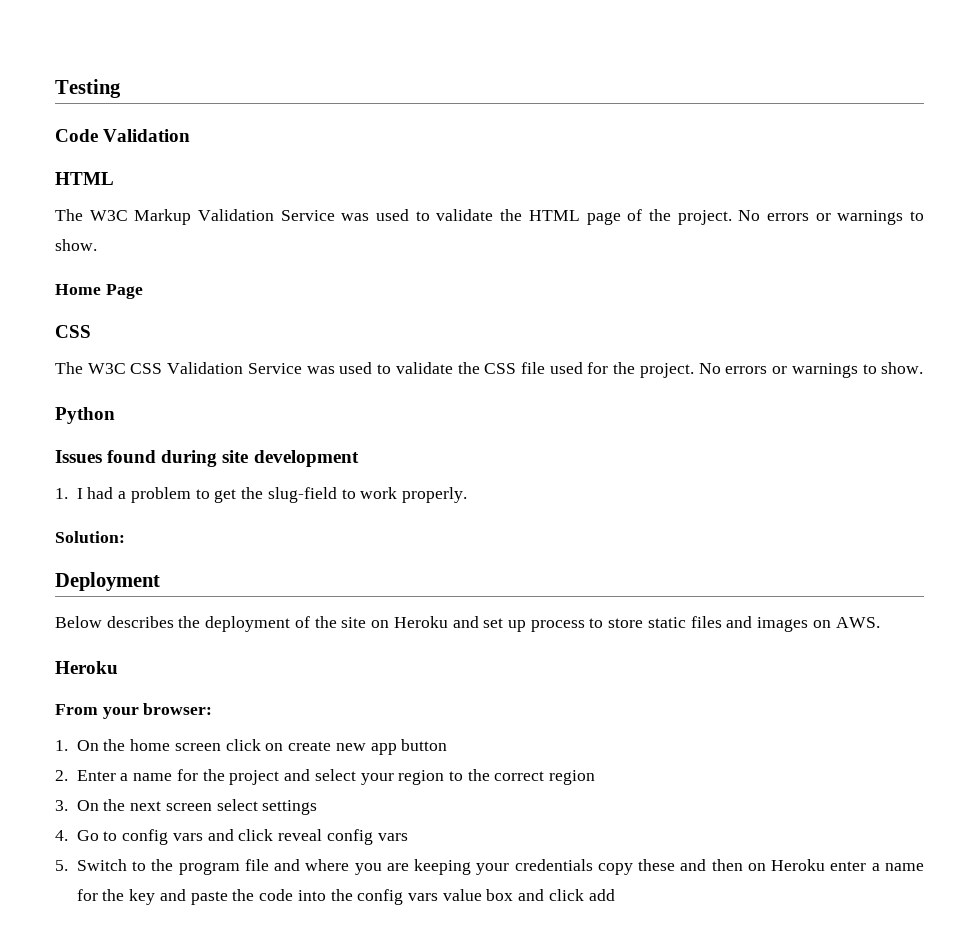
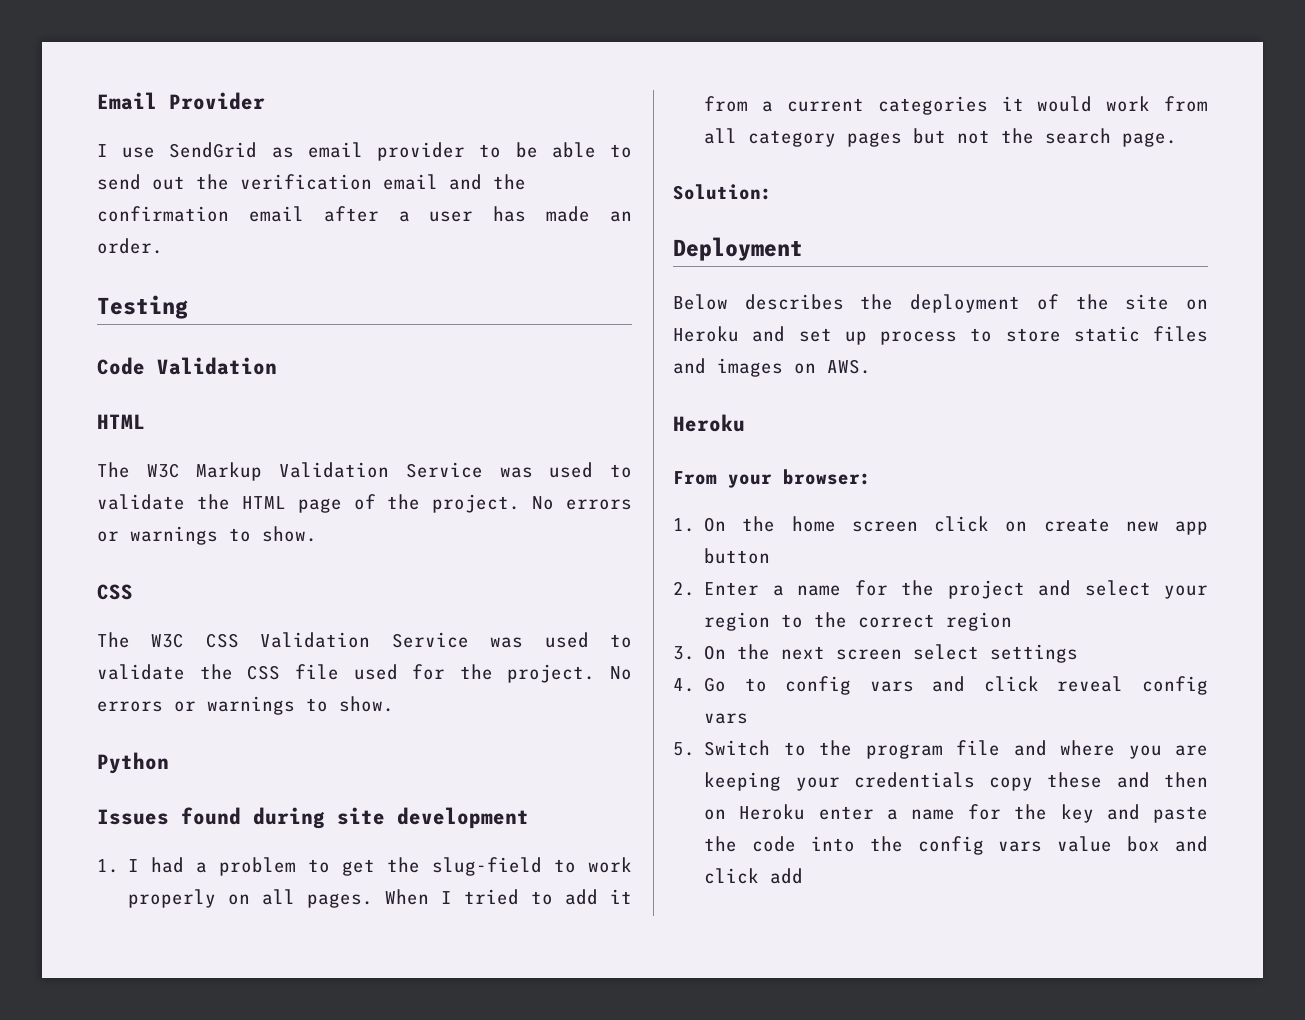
(55, 88) none -> [97,92,265,110] [97,142,632,161] [97,174,526,190] [97,206,632,222] [97,238,163,254] Email Provider // I use SendGrid as email provider to be able to send out the verification email and the confirmation email after a user has made an order. //
[55,284,143,299] // Home Page -> (317, 534) none
[402,487,468,503] properly. -> [128,889,632,908] [704,96,1208,115] [704,128,1178,147] properly on all pages. When I tried to add it from a current categories it would work from all category pages but not the search page.

